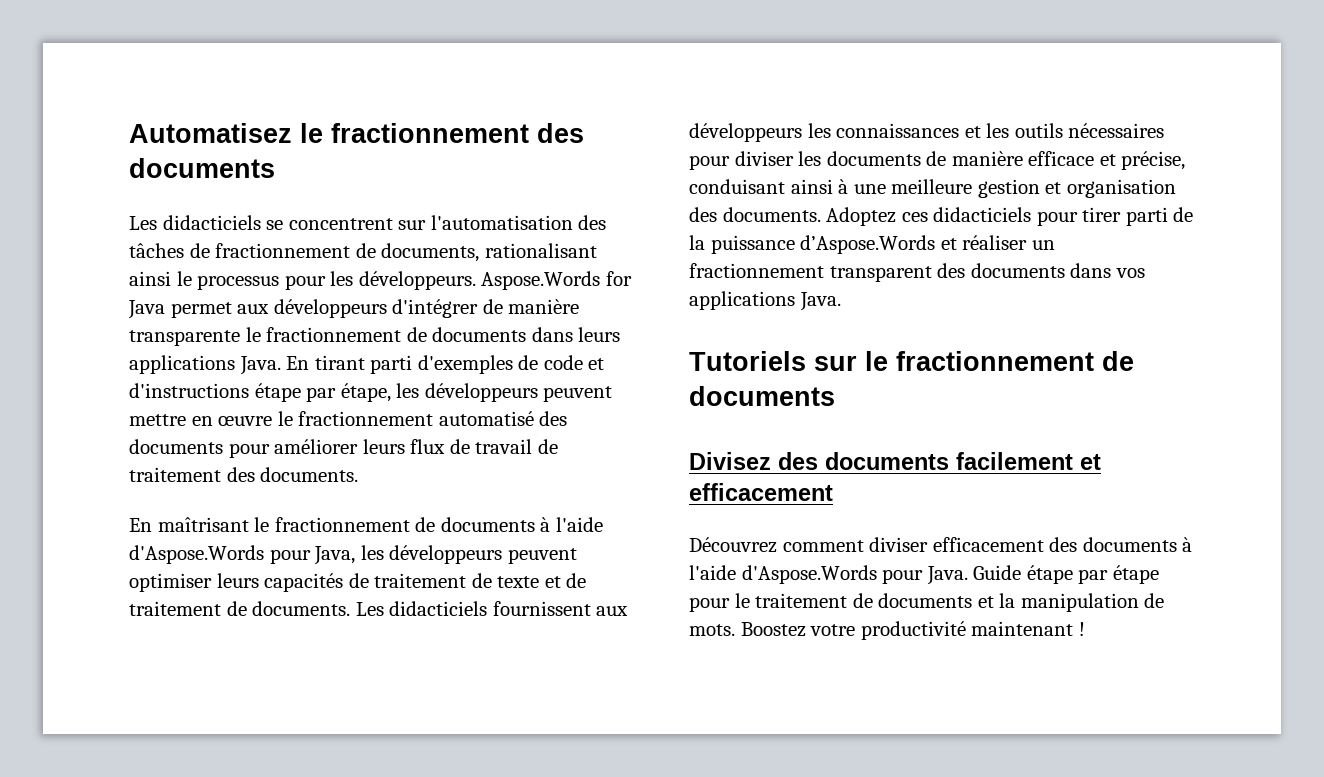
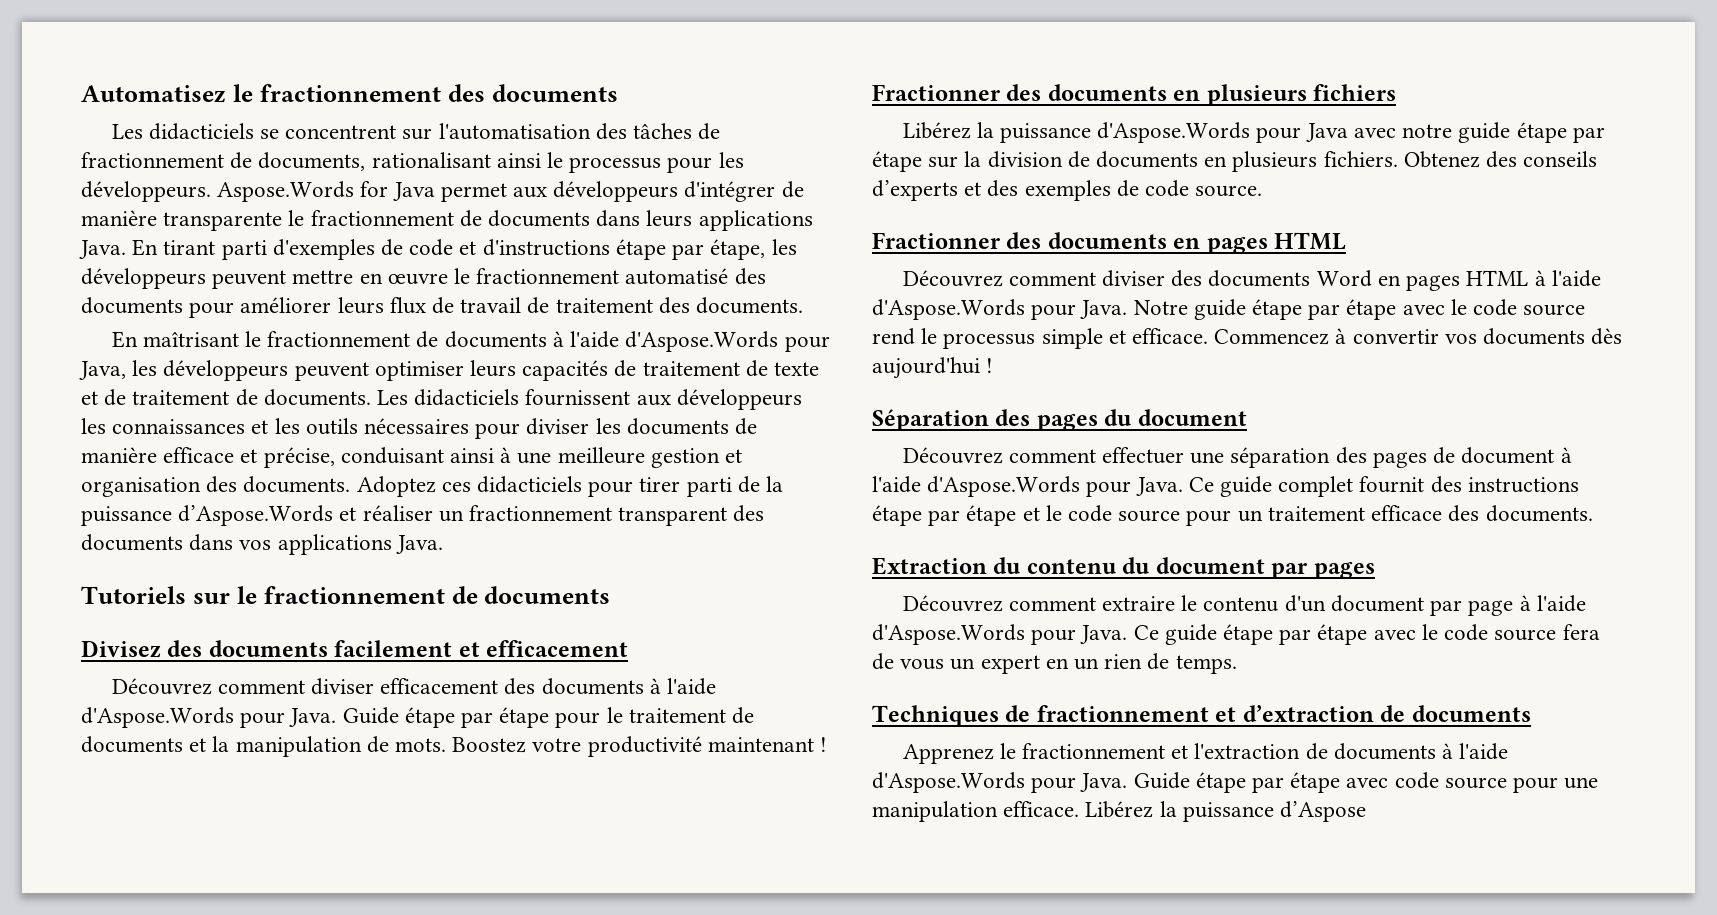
(1085, 629) none -> [872,84,1397,106] [902,122,1605,143] [872,151,1598,172] [872,180,1263,201] [872,232,1347,254] [902,270,1601,291] [872,299,1586,320] [872,328,1623,349] [872,357,994,379] [872,409,1247,431] [902,447,1572,468] [872,476,1579,497] [872,505,1593,526] [872,557,1375,579] [902,595,1586,616] [872,624,1600,645] [872,653,1237,674] [872,705,1531,727] [902,743,1509,764] [872,772,1599,793] [872,801,1367,822] // Fractionner des documents en plusieurs fichiers // Libérez la puissance d'Aspose.Words pour Java avec notre guide étape par étape sur la division de documents en plusieurs fichiers. Obtenez des conseils d’experts et des exemples de code source. // Fractionner des documents en pages HTML // Découvrez comment diviser des documents Word en pages HTML à l'aide d'Aspose.Words pour Java. Notre guide étape par étape avec le code source rend le processus simple et efficace. Commencez à convertir vos documents dès aujourd'hui ! // Séparation des pages du document // Découvrez comment effectuer une séparation des pages de document à l'aide d'Aspose.Words pour Java. Ce guide complet fournit des instructions étape par étape et le code source pour un traitement efficace des documents. // Extraction du contenu du document par pages // Découvrez comment extraire le contenu d'un document par page à l'aide d'Aspose.Words pour Java. Ce guide étape par étape avec le code source fera de vous un expert en un rien de temps. // Techniques de fractionnement et d’extraction de documents // Apprenez le fractionnement et l'extraction de documents à l'aide d'Aspose.Words pour Java. Guide étape par étape avec code source pour une manipulation efficace. Libérez la puissance d’Aspose

